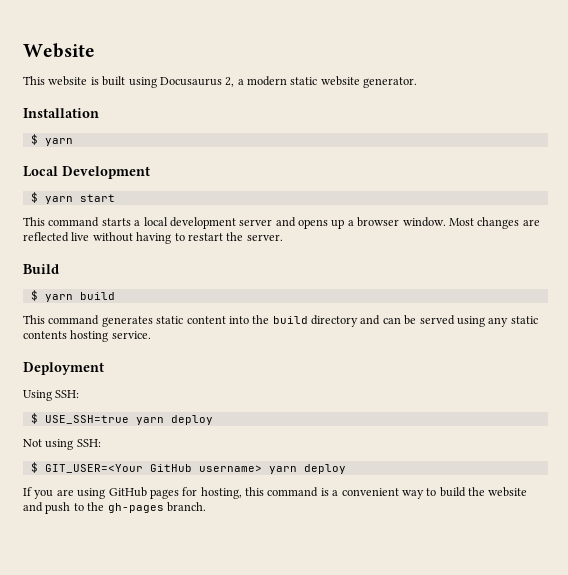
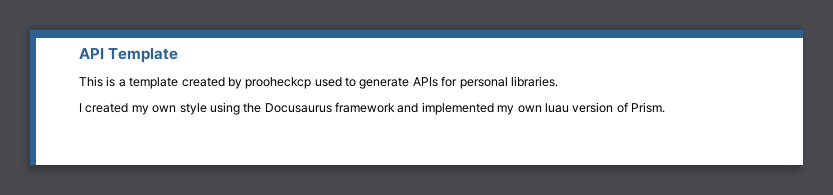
[23,43,95,58] [23,76,418,88] [23,108,99,118] [30,134,73,146] [23,166,150,179] [30,192,115,204] [23,217,540,229] [23,232,283,244] [23,264,59,274] [30,290,115,302] [23,315,538,327] [23,330,151,342] [23,362,104,375] [23,390,80,401] [30,413,213,425] [23,439,101,450] [30,462,346,474] [23,487,528,499] [23,502,206,514] Website // This website is built using Docusaurus 2, a modern static website generator. // Installation // $ yarn // Local Development // $ yarn start // This command starts a local development server and opens up a browser window. Most changes are reflected live without having to restart the server. // Build // $ yarn build // This command generates static content into the build directory and can be served using any static contents hosting service. // Deployment // Using SSH: // $ USE_SSH=true yarn deploy // Not using SSH: // $ GIT_USER=<Your GitHub username> yarn deploy // If you are using GitHub pages for hosting, this command is a convenient way to build the website and push to the gh-pages branch. -> [79,48,179,63] [79,76,558,89] [79,102,665,115] API Template // This is a template created by prooheckcp used to generate APIs for personal libraries. // I created my own style using the Docusaurus framework and implemented my own luau version of Prism.

